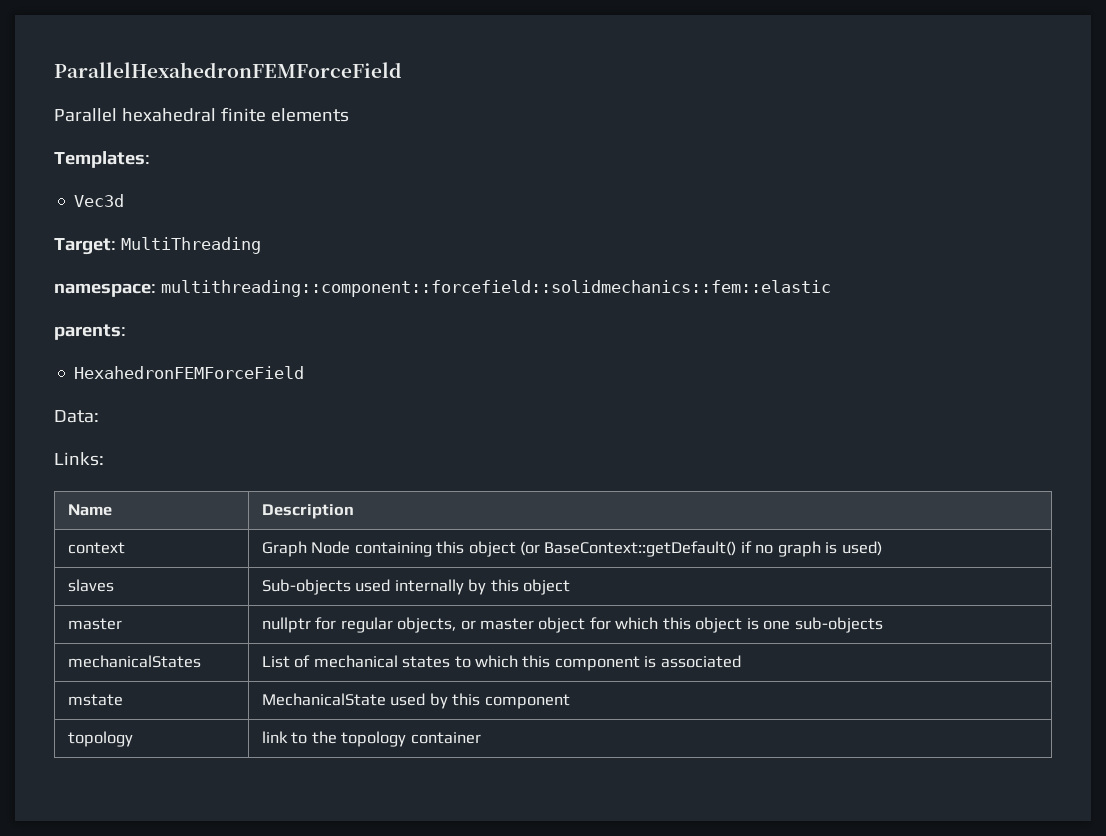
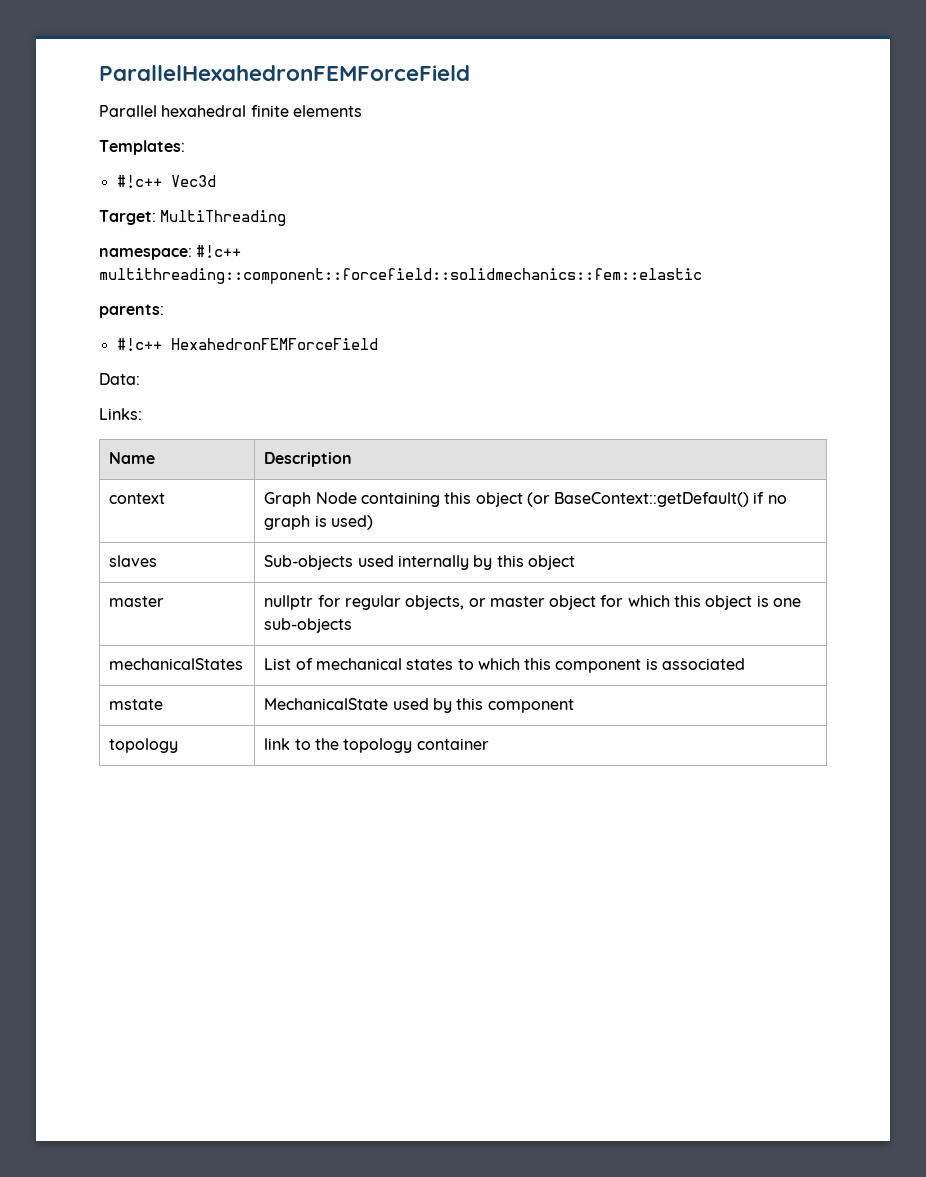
(150, 159) none -> [116,175,162,188] #!c++
(156, 290) none -> [196,245,242,258] #!c++
(126, 332) none -> [116,338,162,351] #!c++

